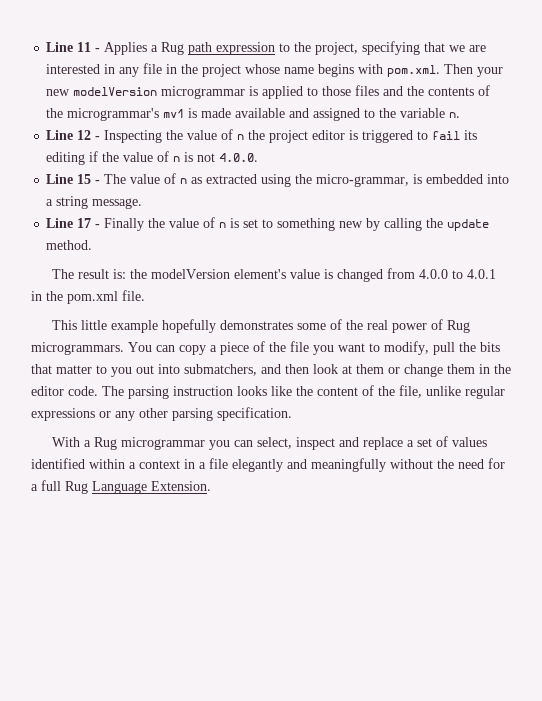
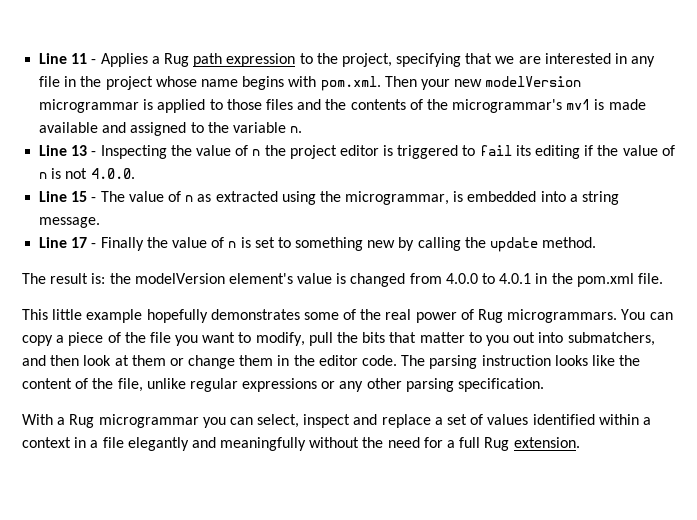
[77,130,92,140] 12 -> [71,145,88,156] 13
[316,174,410,187] micro-grammar, -> [345,191,450,205] microgrammar,
[92,481,211,494] Language Extension. -> [513,437,580,448] extension.

